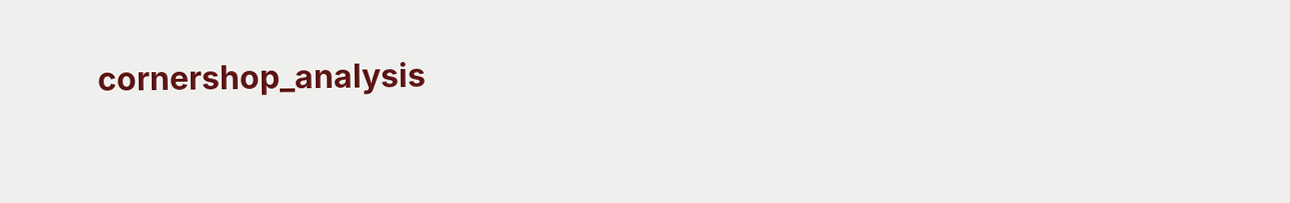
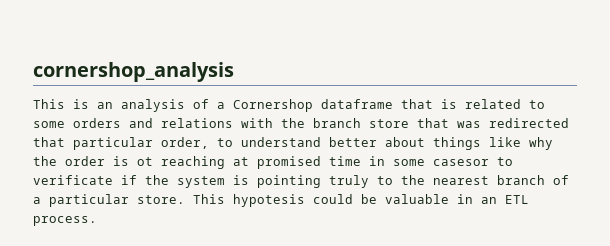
(426, 79) none -> [33,99,545,112] [33,118,569,128] [33,137,553,150] [33,156,513,169] [33,175,569,188] [33,194,529,207] [33,216,97,226] // This is an analysis of a Cornershop dataframe that is related to some orders and relations with the branch store that was redirected that particular order, to understand better about things like why the order is ot reaching at promised time in some casesor to verificate if the system is pointing truly to the nearest branch of a particular store. This hypotesis could be valuable in an ETL process.

